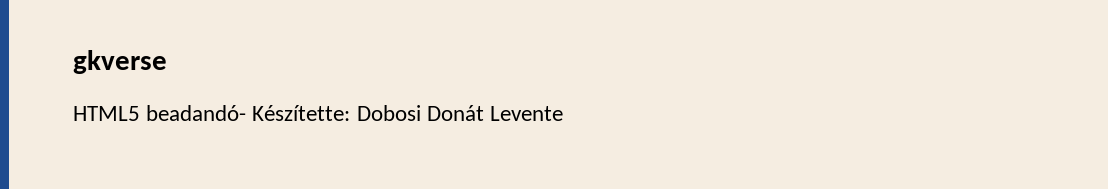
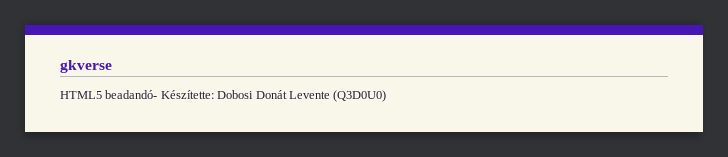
(564, 113) none -> [333,90,387,102] (Q3D0U0)

